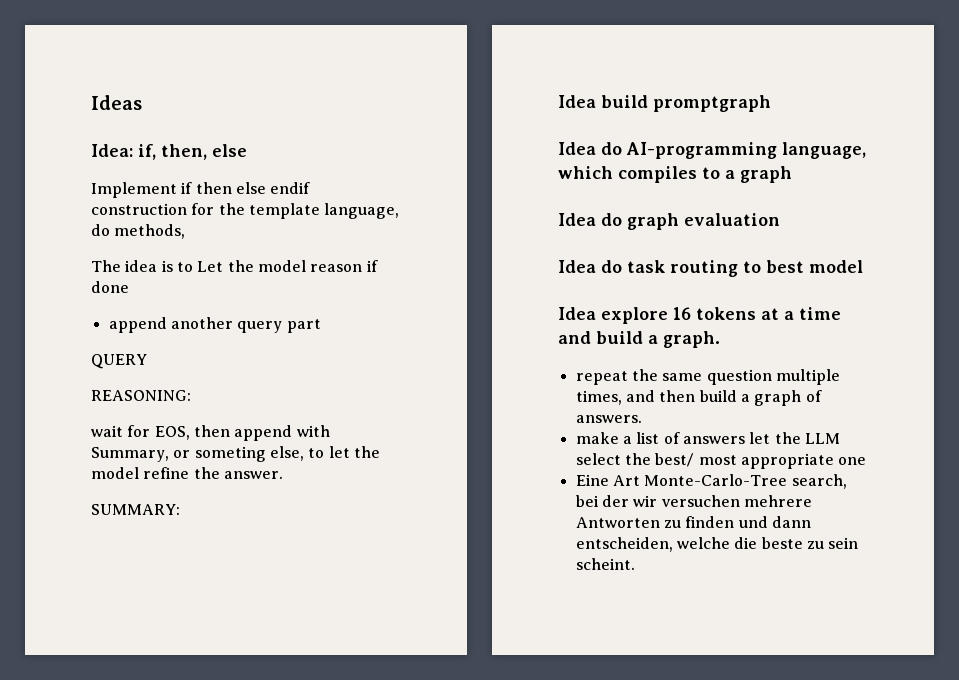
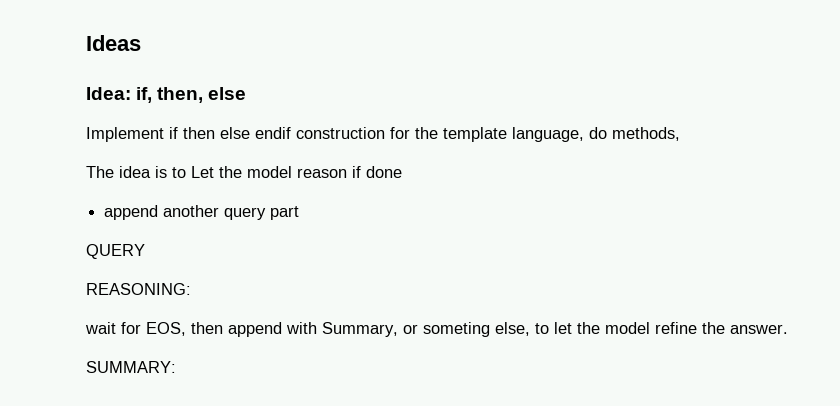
[558,95,771,112] [558,142,866,159] [558,166,792,183] [558,213,780,230] [558,260,863,277] [558,307,841,324] [558,331,720,348] [575,369,840,385] [575,390,822,406] [575,415,642,423] [575,432,840,444] [575,453,867,469] [575,474,847,489] [575,495,812,507] [575,516,811,528] [575,537,859,552] [575,558,635,570] // Idea build promptgraph // Idea do AI-programming language, which compiles to a graph // Idea do graph evaluation // Idea do task routing to best model // Idea explore 16 tokens at a time and build a graph. // repeat the same question multiple times, and then build a graph of answers. // make a list of answers let the LLM select the best/ most appropriate one // Eine Art Monte-Carlo-Tree search, bei der wir versuchen mehrere Antworten zu finden und dann entscheiden, welche die beste zu sein scheint. -> (176, 367) none

